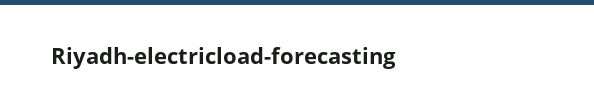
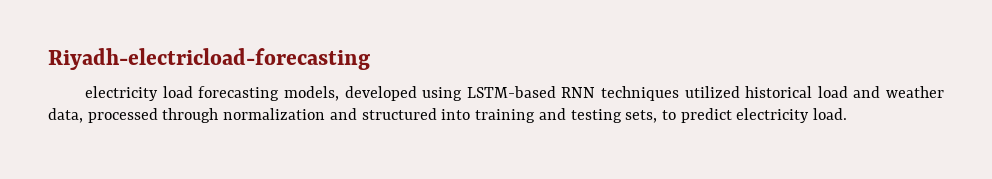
(396, 58) none -> [85,86,944,101] [48,108,848,123] // electricity load forecasting models, developed using LSTM-based RNN techniques utilized historical load and weather data, processed through normalization and structured into training and testing sets, to predict electricity load.

